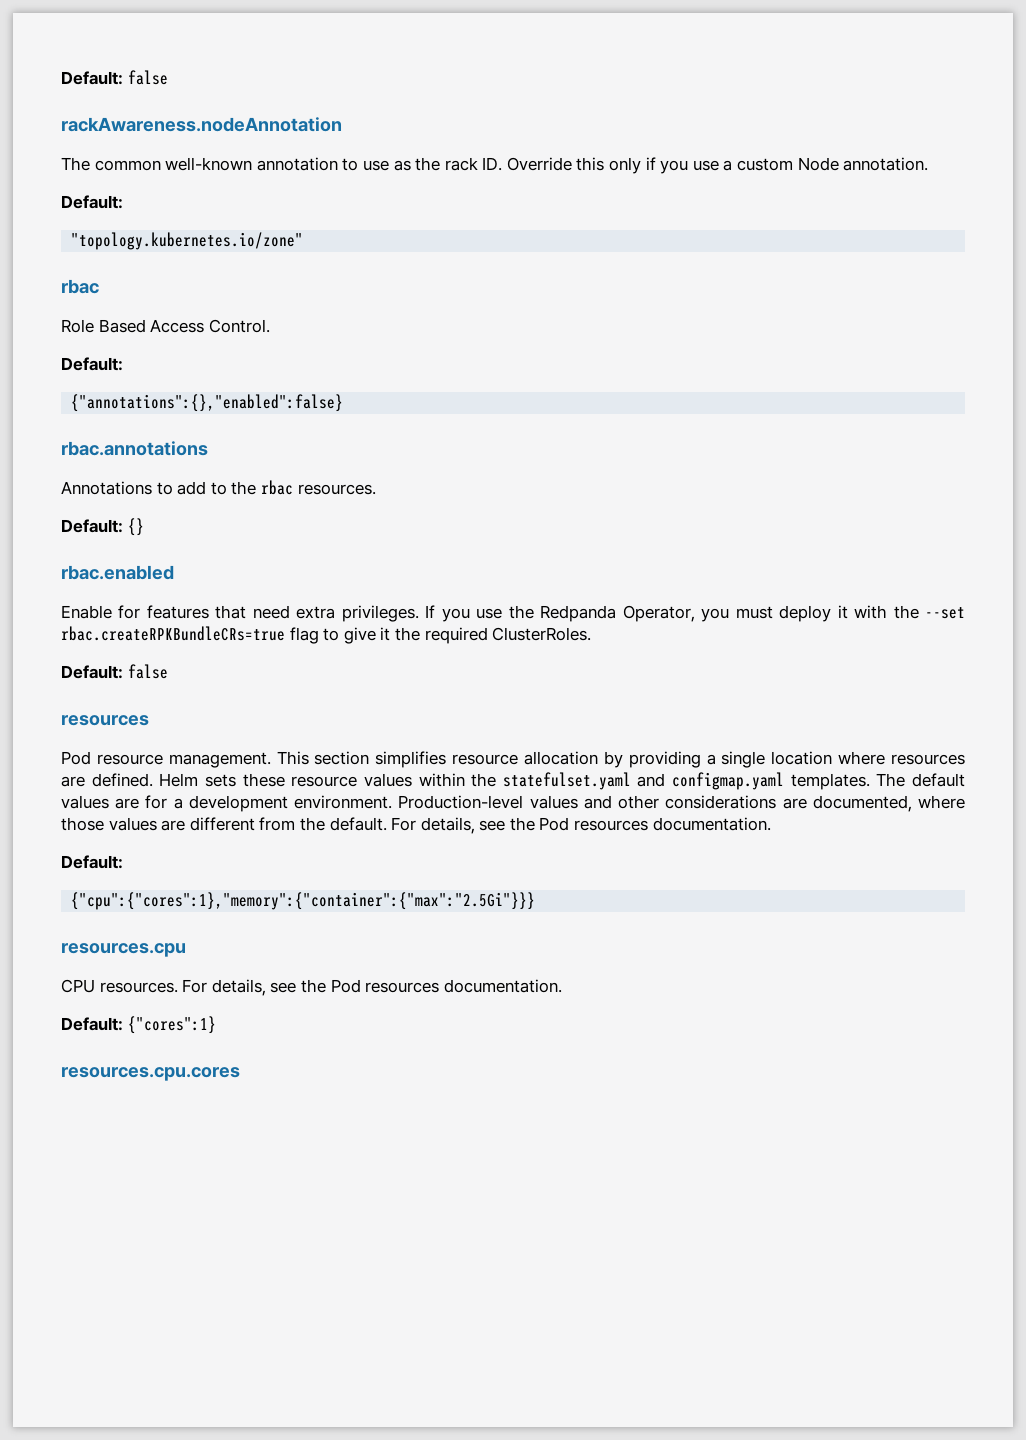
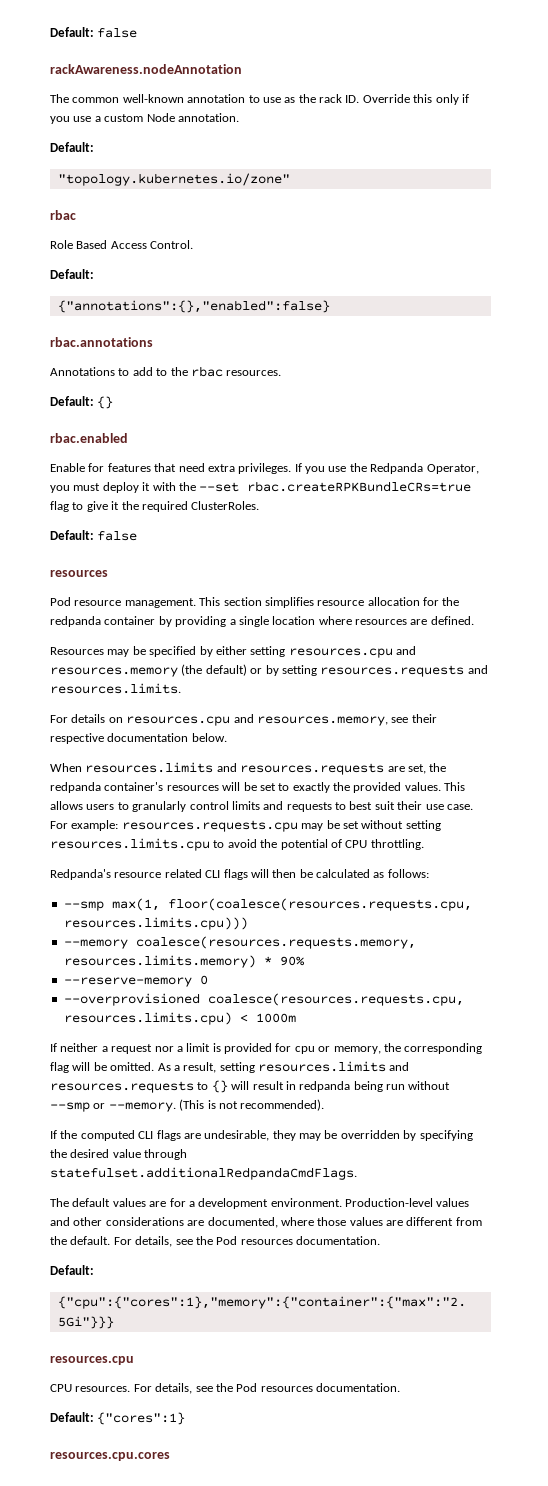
(598, 758) none -> [423,597,460,606] [50,616,156,627] for the redpanda container
[159,772,870,790] Helm sets these resource values within the statefulset.yaml and configmap.yaml templates. -> [50,646,416,658] [50,664,488,677] [50,683,181,694] [50,714,437,726] [50,733,227,744] [50,762,447,775] [50,782,466,793] [50,801,473,812] [50,820,441,832] [50,838,424,851] [50,869,429,880] [63,898,472,911] [63,917,248,930] [63,936,416,949] [63,955,305,968] [63,975,208,987] [63,993,464,1006] [63,1012,296,1025] [50,1043,483,1054] [50,1061,410,1073] [50,1080,451,1093] [50,1099,325,1112] [50,1130,473,1141] [50,1149,188,1160] [50,1167,357,1180] // Resources may be specified by either setting resources.cpu and resources.memory (the default) or by setting resources.requests and resources.limits. // For details on resources.cpu and resources.memory, see their respective documentation below. // When resources.limits and resources.requests are set, the redpanda container's resources will be set to exactly the provided values. This allows users to granularly control limits and requests to best suit their use case. For example: resources.requests.cpu may be set without setting resources.limits.cpu to avoid the potential of CPU throttling. // Redpanda's resource related CLI flags will then be calculated as follows: // --smp max(1, floor(coalesce(resources.requests.cpu, resources.limits.cpu))) // --memory coalesce(resources.requests.memory, resources.limits.memory) * 90% // --reserve-memory 0 // --overprovisioned coalesce(resources.requests.cpu, resources.limits.cpu) < 1000m // If neither a request nor a limit is provided for cpu or memory, the corresponding flag will be omitted. As a result, setting resources.limits and resources.requests to {} will result in redpanda being run without --smp or --memory. (This is not recommended). // If the computed CLI flags are undesirable, they may be overridden by specifying the desired value through statefulset.additionalRedpandaCmdFlags. //

